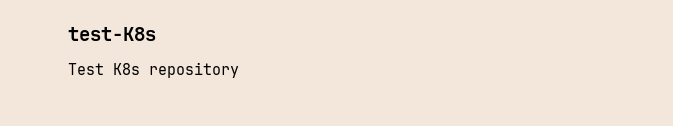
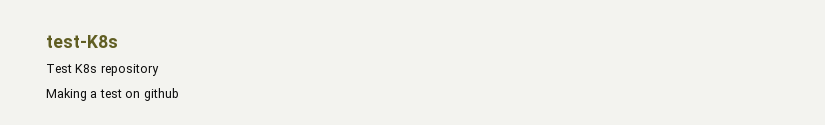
(239, 70) none -> [46,88,179,101] // Making a test on github

